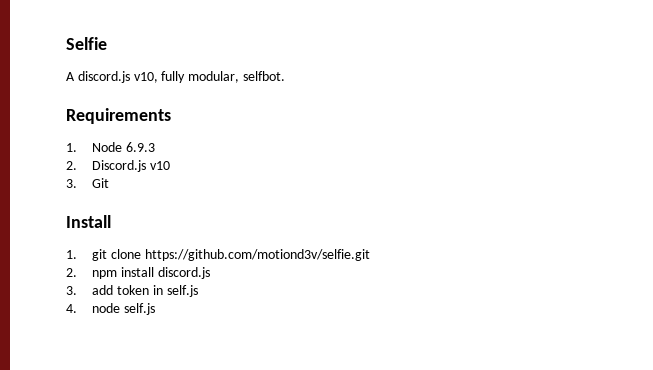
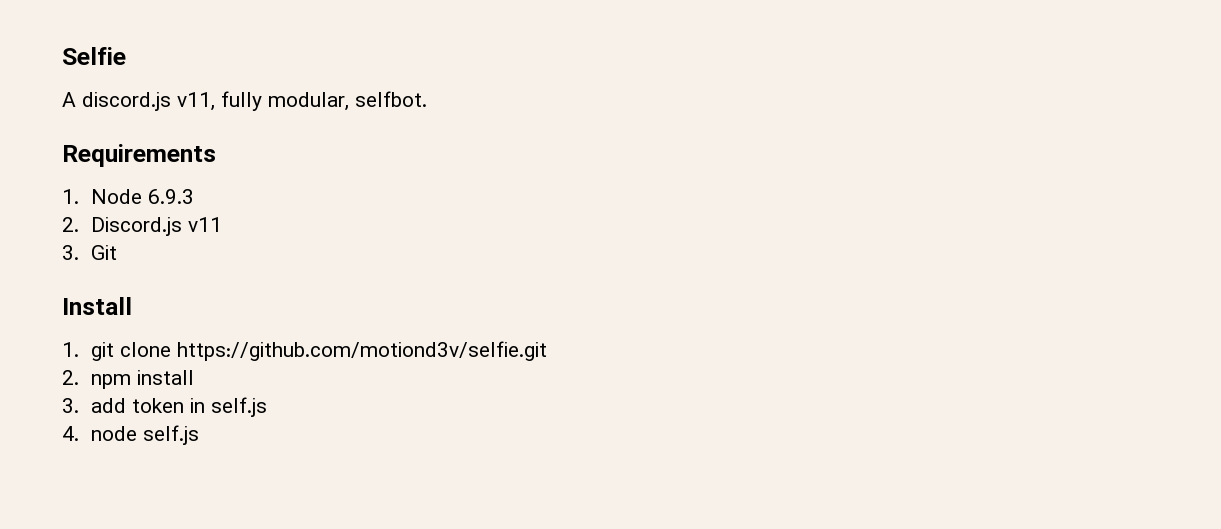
[133,72,158,83] v10, -> [177,92,215,111] v11,
[149,161,170,170] v10 -> [187,217,222,232] v11
[157,267,210,279] discord.js -> (194, 377) none

